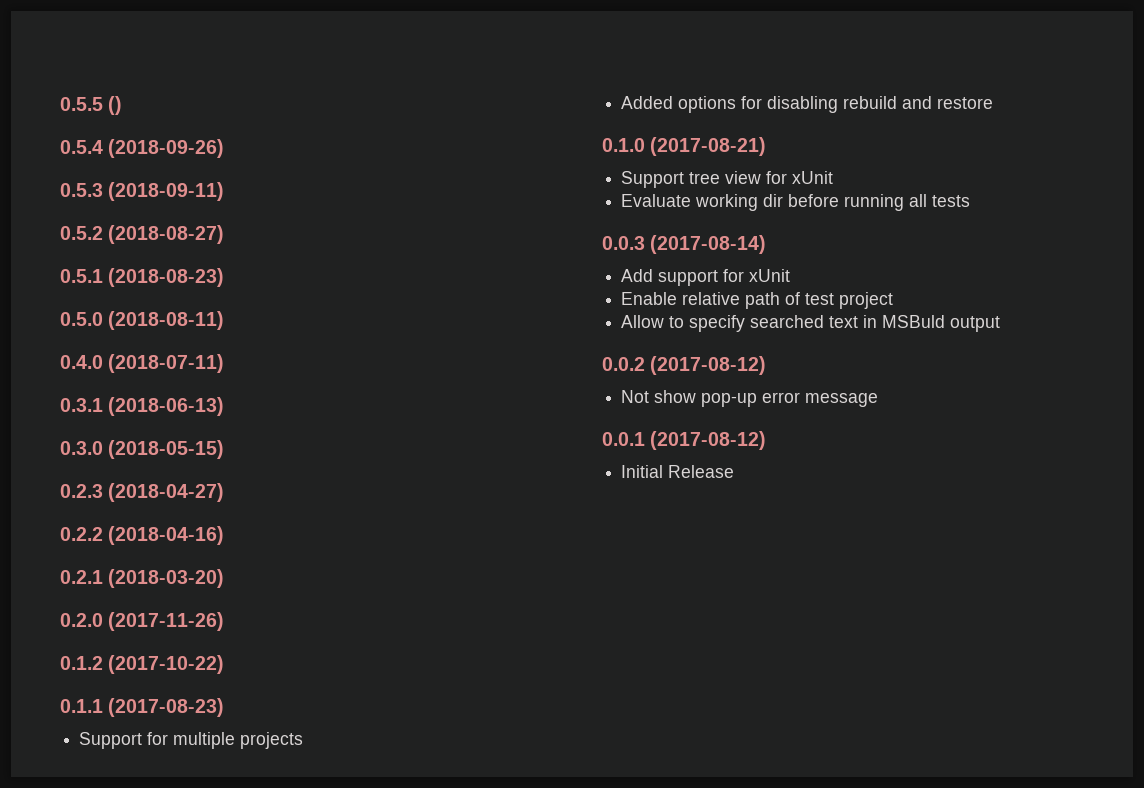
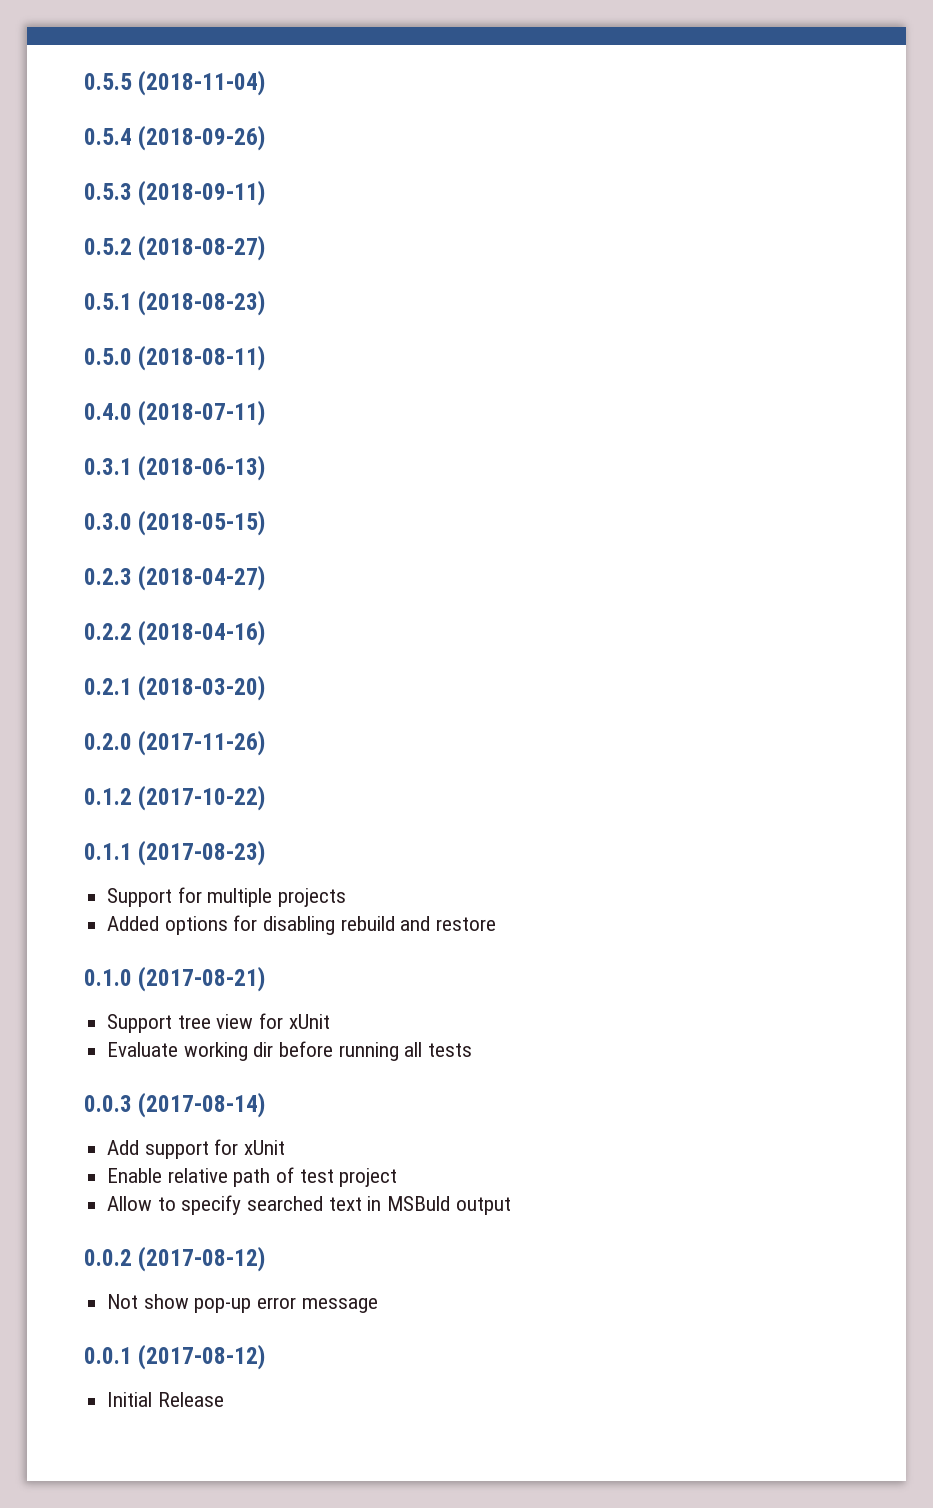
[108,96,123,115] () -> [138,70,266,96] (2018-11-04)

